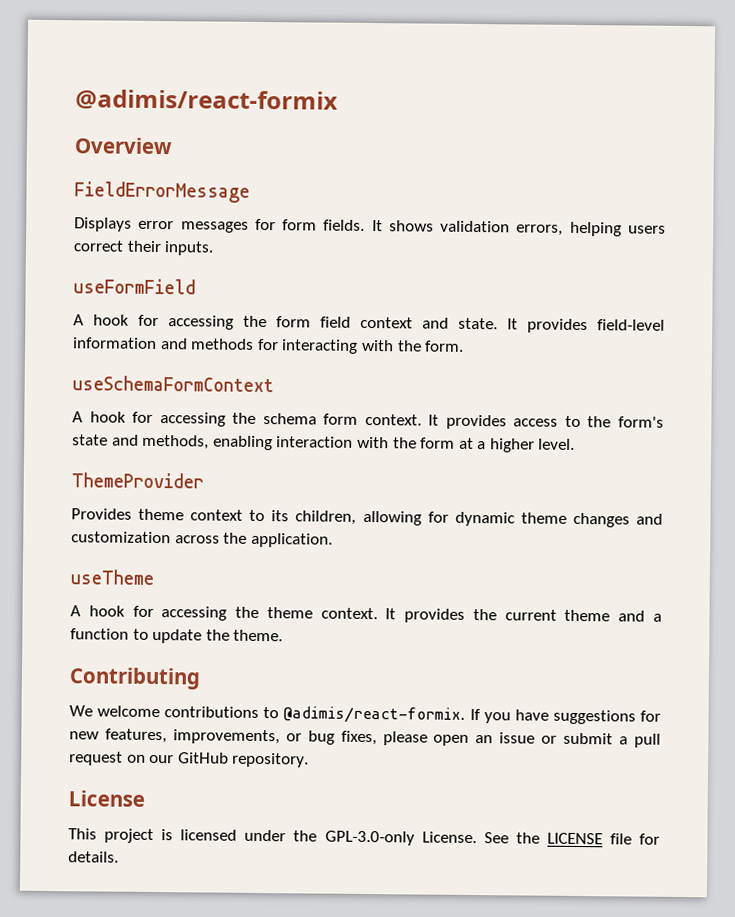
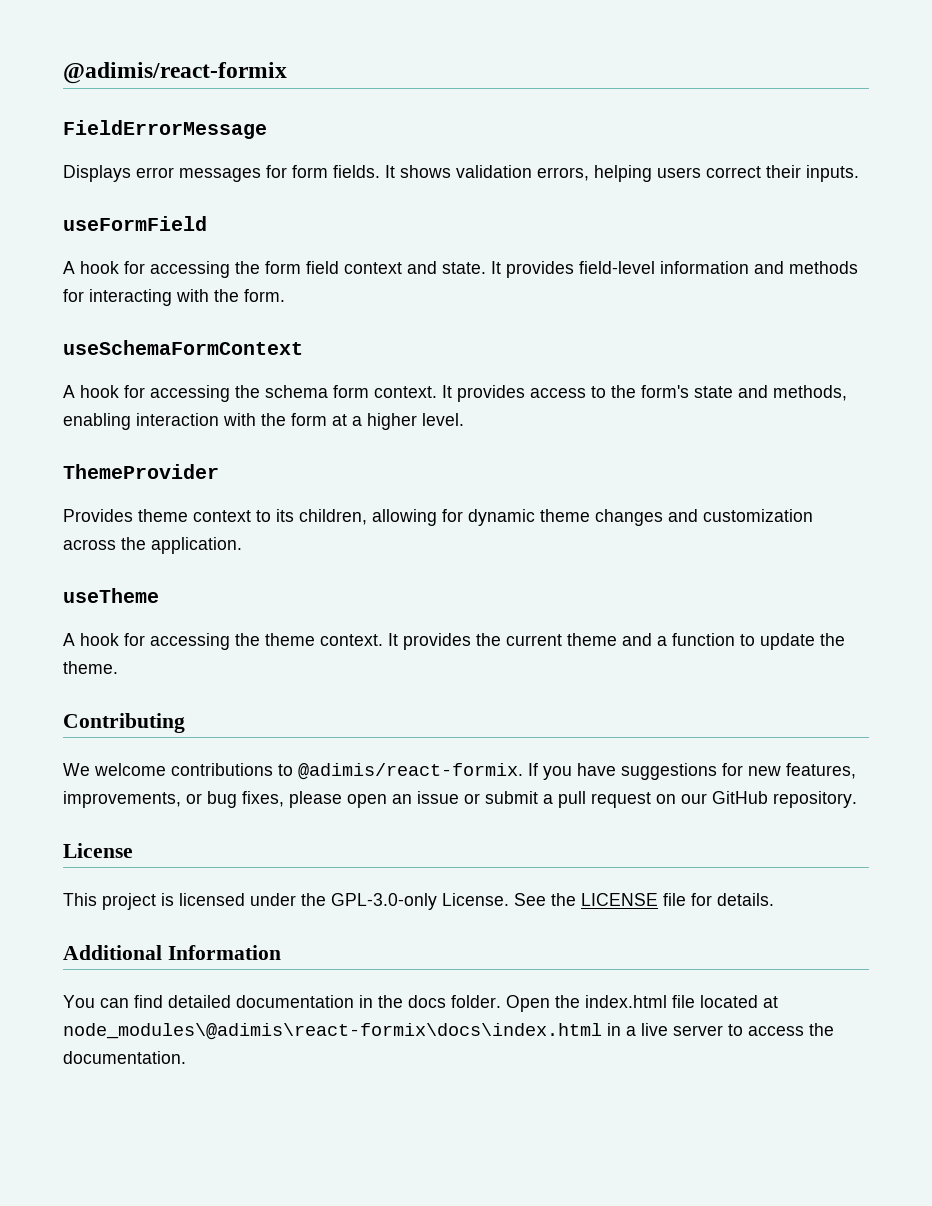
[74,137,173,155] // Overview -> (287, 73) none
(119, 857) none -> [63,945,281,960] [63,995,778,1012] [63,1023,834,1040] [63,1051,186,1064] // Additional Information // You can find detailed documentation in the docs folder. Open the index.html file located at node_modules\@adimis\react-formix\docs\index.html in a live server to access the documentation.

